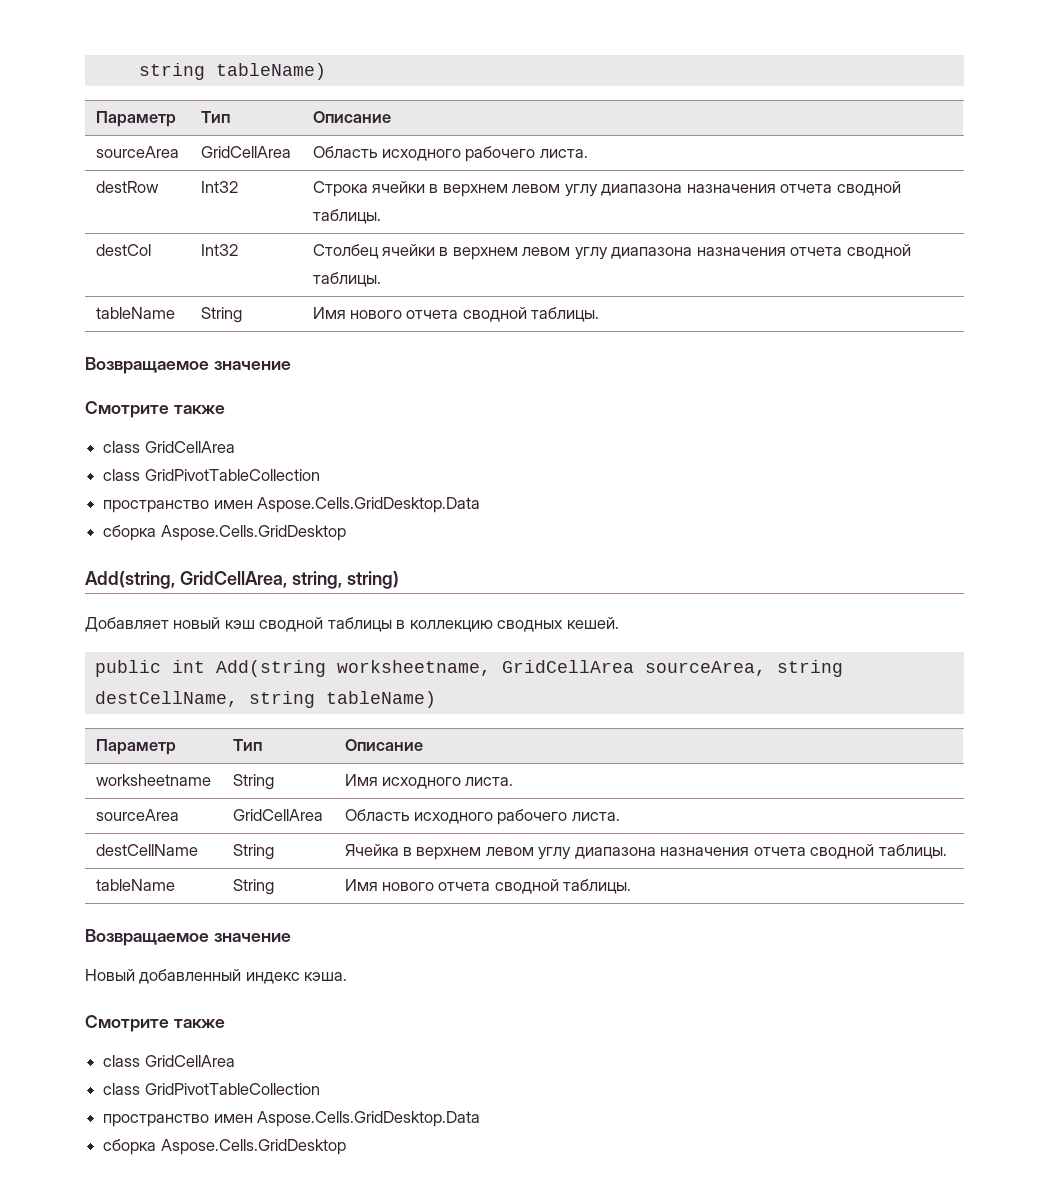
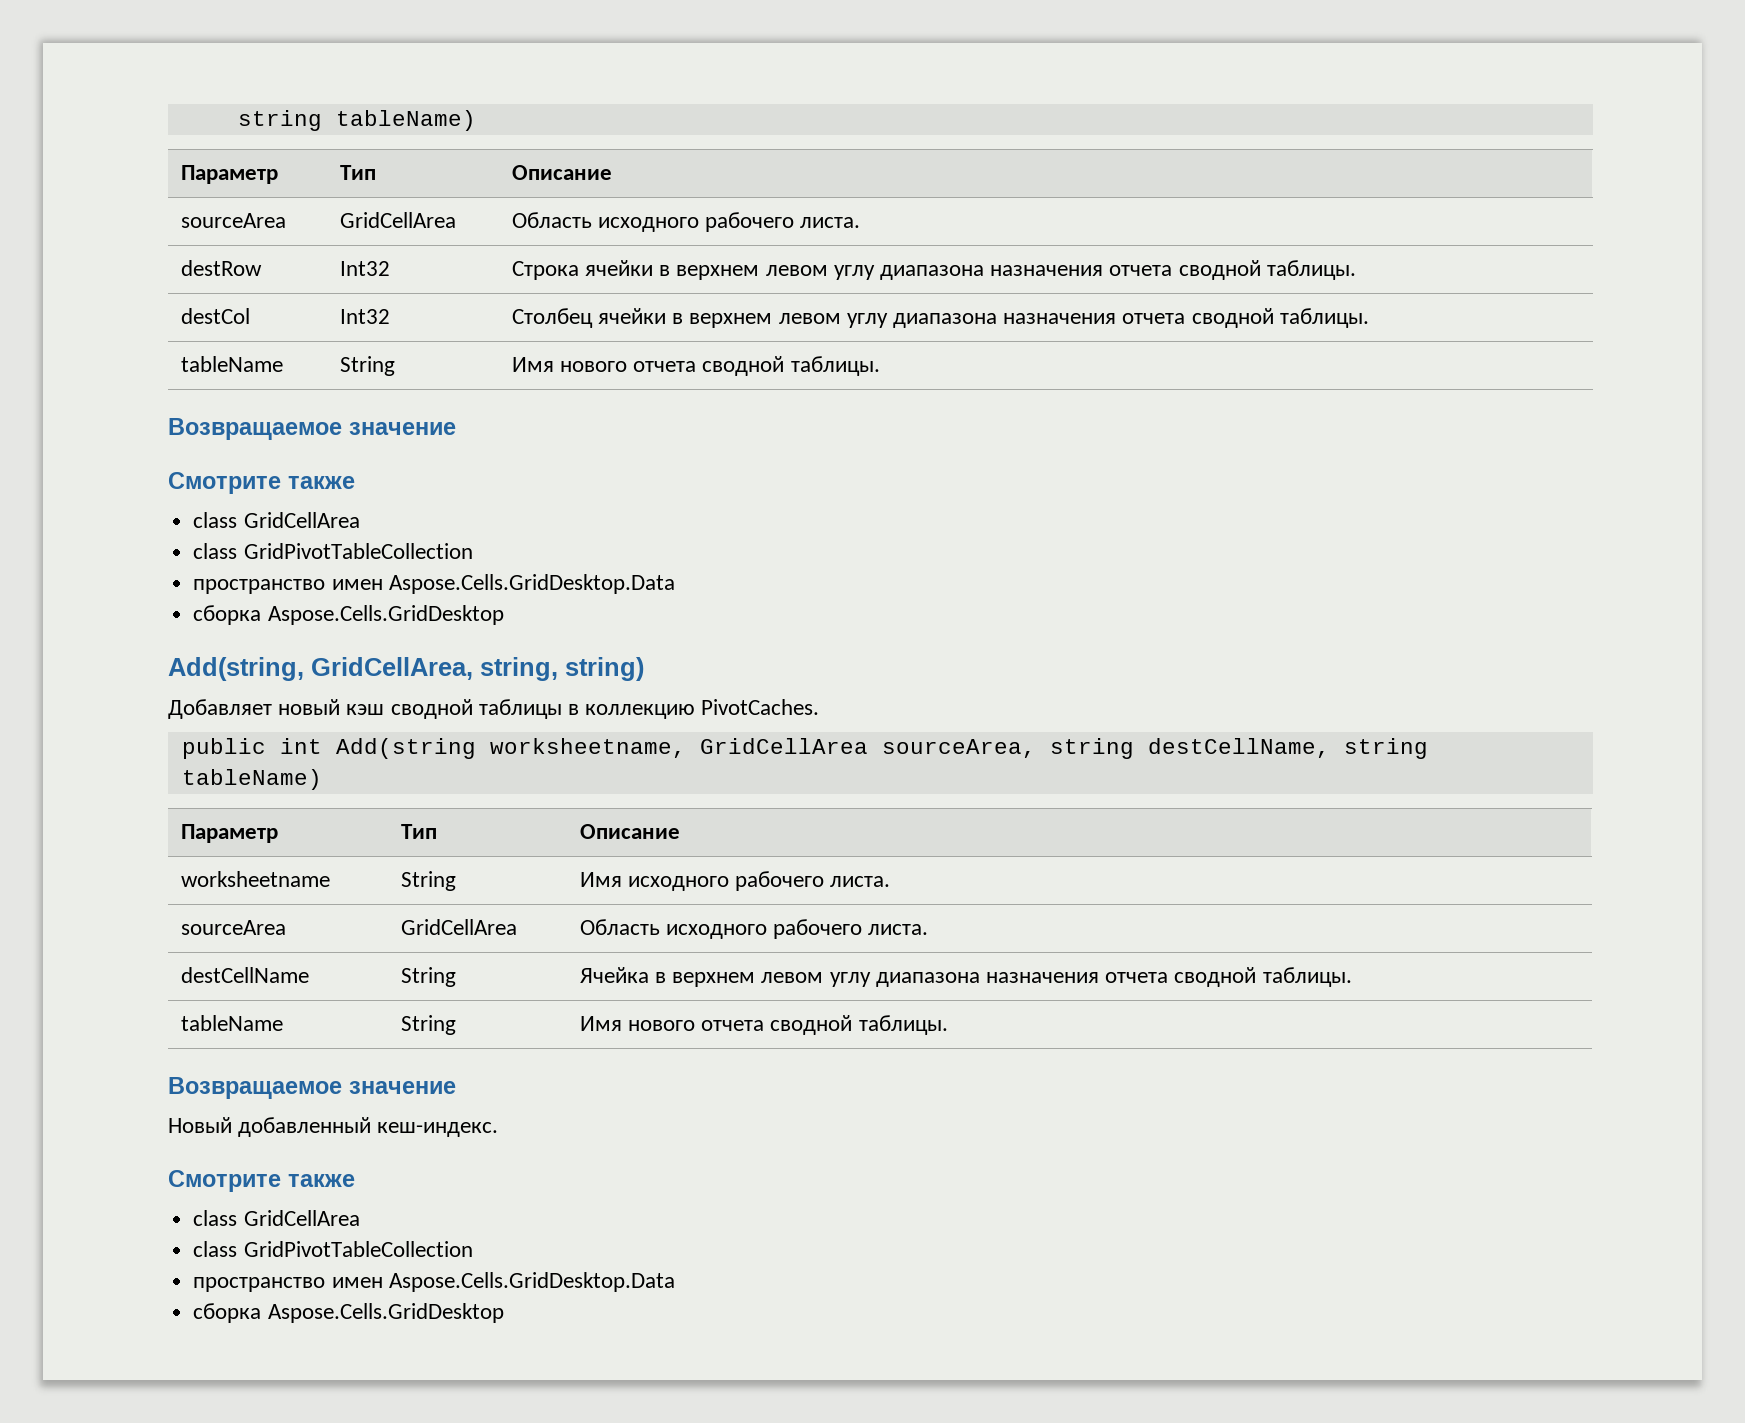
[497,617,619,632] сводных кешей. -> [701,699,820,715] PivotCaches.
(461, 783) none -> [735,871,825,891] рабочего
[245,972,348,984] индекс кэша. -> [377,1122,499,1137] кеш-индекс.

